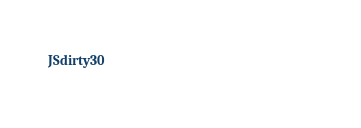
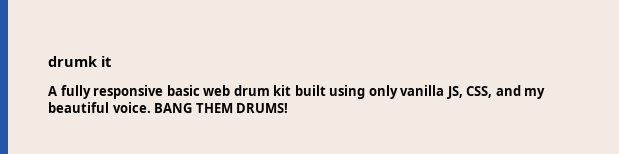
[47,54,105,68] JSdirty30 -> [48,56,111,67] [48,85,546,99] [48,102,289,113] drumk it // A fully responsive basic web drum kit built using only vanilla JS, CSS, and my beautiful voice. BANG THEM DRUMS!

